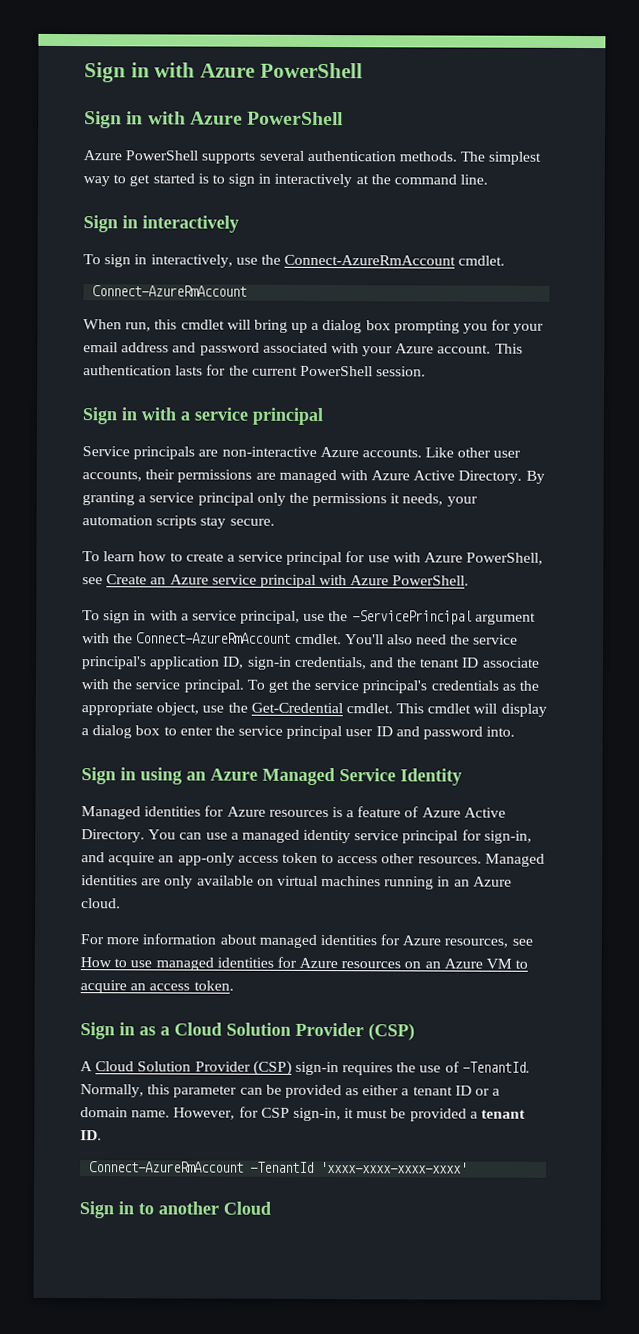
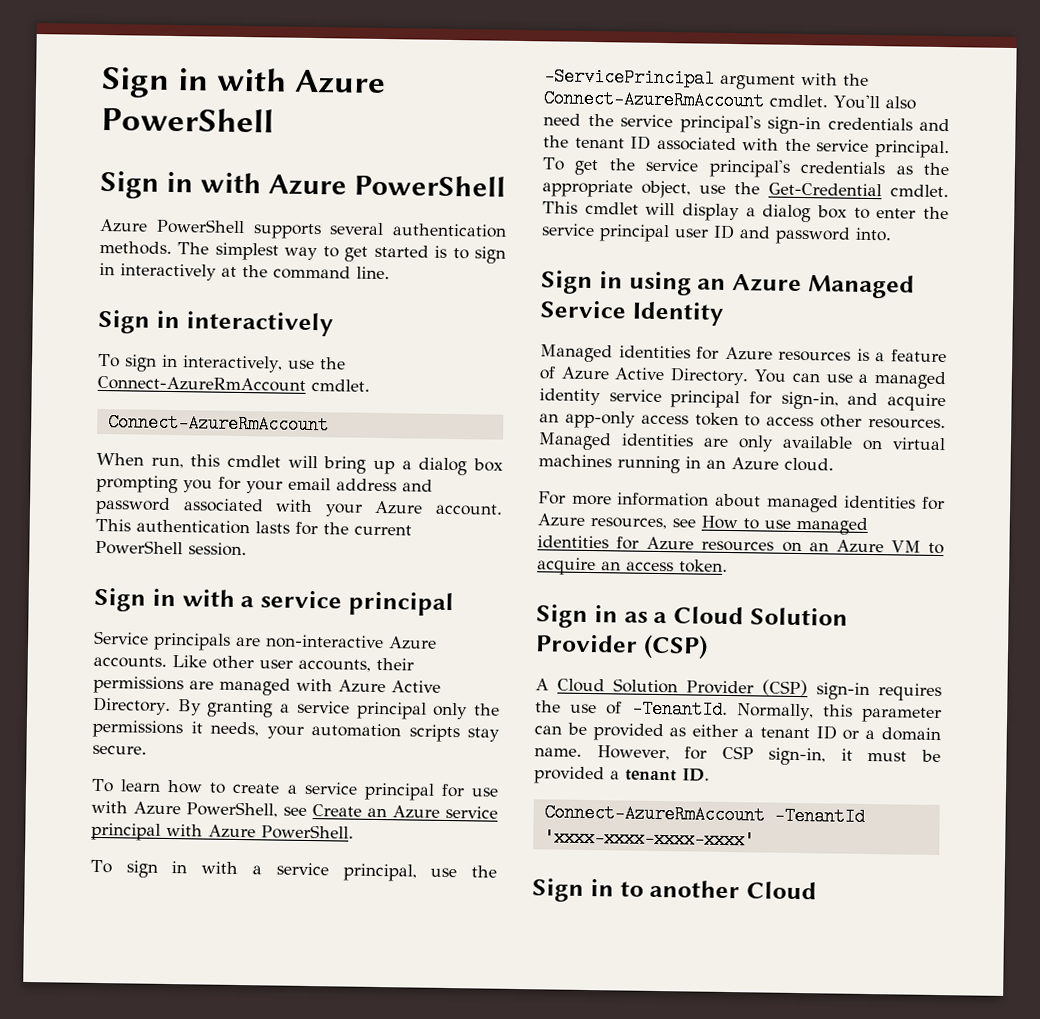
[149,656,367,670] application ID, sign-in credentials, -> [767,116,913,135] sign-in credentials
[481,657,540,668] associate -> [656,136,737,152] associated

